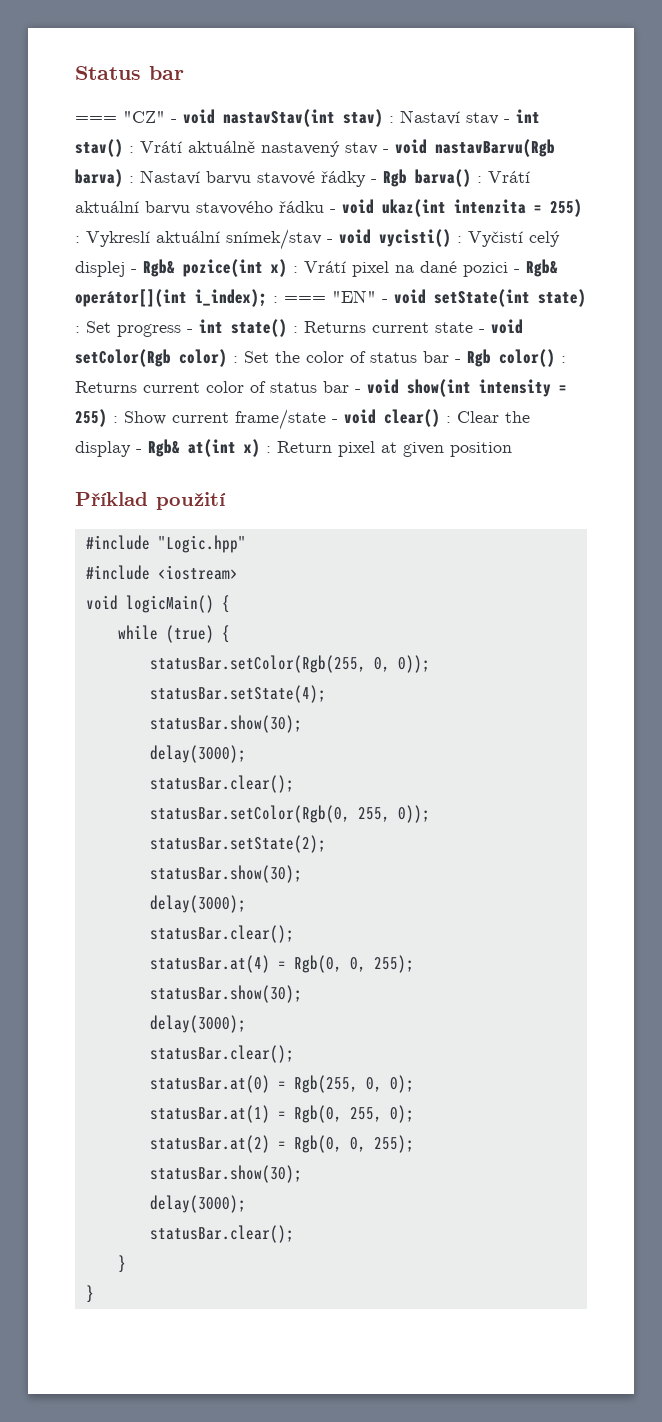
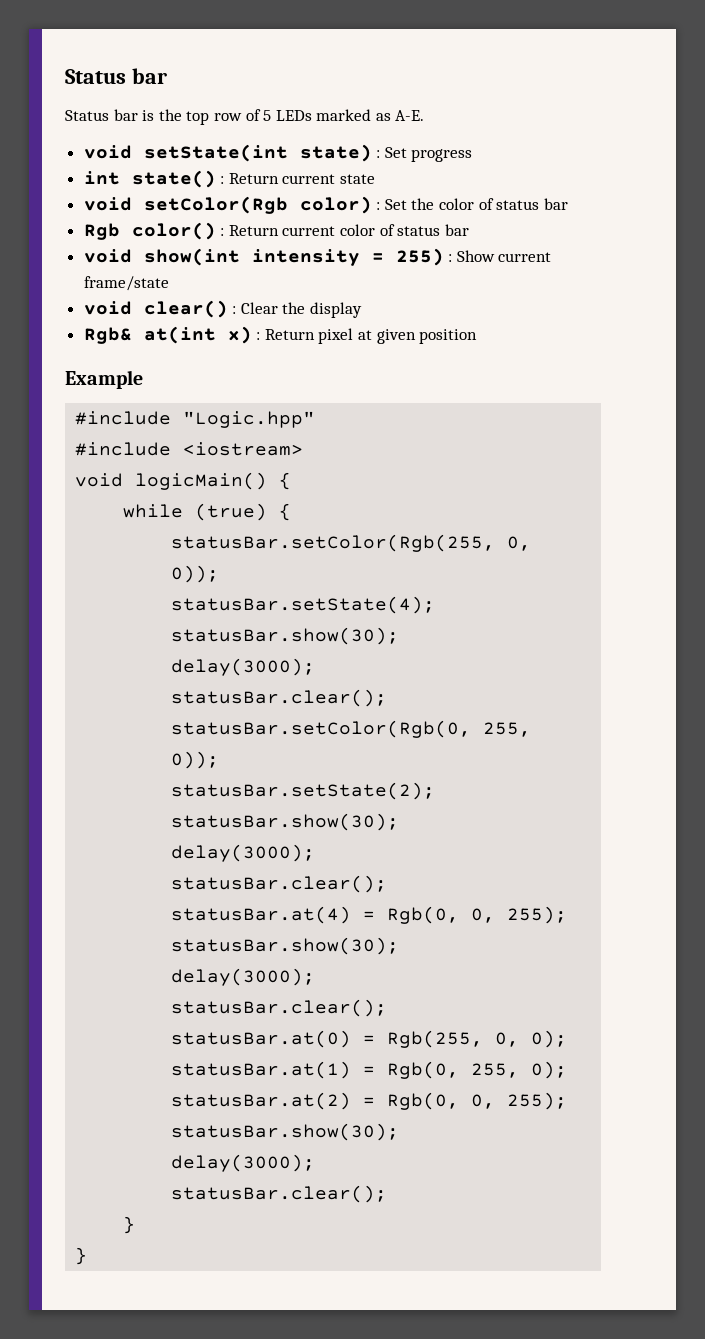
[75,109,540,127] [75,139,555,157] [75,169,530,187] [75,199,582,217] [75,229,560,250] [75,259,558,277] [75,289,388,307] === "CZ" - void nastavStav(int stav) : Nastaví stav - int stav() : Vrátí aktuálně nastavený stav - void nastavBarvu(Rgb barva) : Nastaví barvu stavové řádky - Rgb barva() : Vrátí aktuální barvu stavového řádku - void ukaz(int intenzita = 255) : Vykreslí aktuální snímek/stav - void vycisti() : Vyčistí celý displej - Rgb& pozice(int x) : Vrátí pixel na dané pozici - Rgb& operátor[](int i_index); : === "EN" - -> [65,109,425,125] Status bar is the top row of 5 LEDs marked as A-E. //
[187,329,193,333] - -> (473, 155) //
[304,321,366,333] Returns -> [228,173,279,184] Return
[479,329,485,333] - -> (376, 179) //
[455,359,461,363] - -> (568, 204) //
[75,381,137,393] Returns -> [228,225,279,236] Return
[355,389,361,393] - -> (469, 230) //
[332,419,338,423] - -> (169, 283) //
[136,449,142,453] - -> (363, 310) //
[75,492,226,510] Příklad použití -> [65,370,143,389] Example

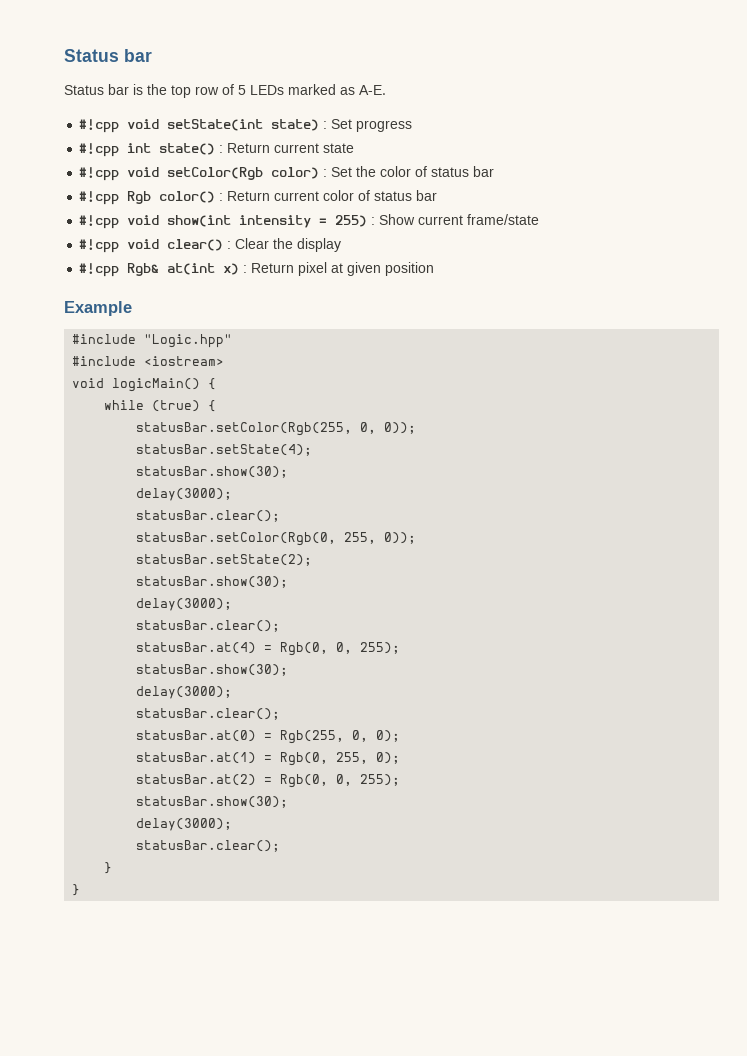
(425, 115) none -> [79,119,120,133] #!cpp
(473, 155) none -> [79,143,120,157] #!cpp
(376, 179) none -> [79,167,120,181] #!cpp
(568, 204) none -> [79,191,120,205] #!cpp
(469, 230) none -> [79,215,120,229] #!cpp
(169, 283) none -> [79,239,120,253] #!cpp
(363, 310) none -> [79,263,120,277] #!cpp

